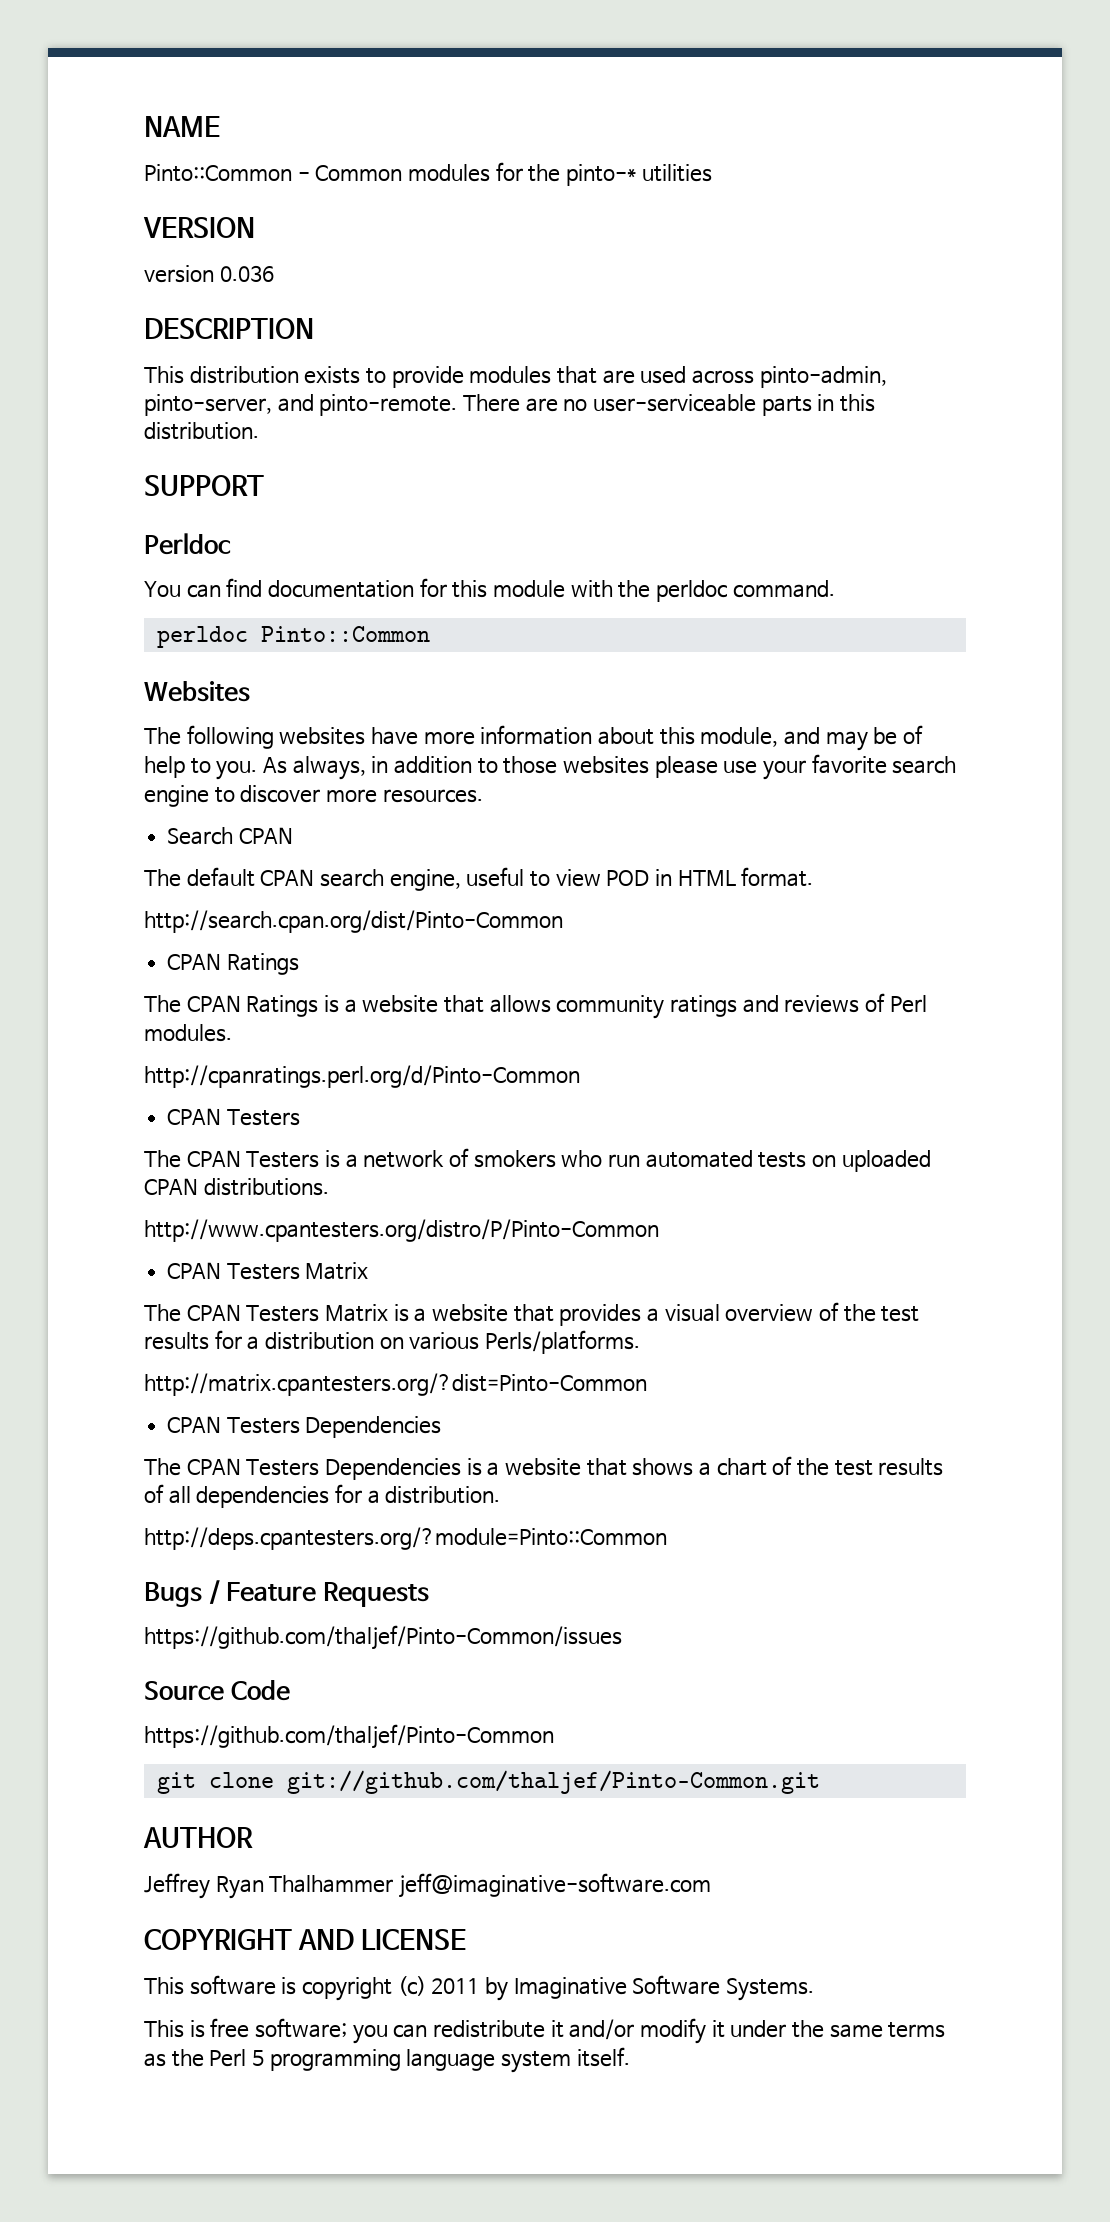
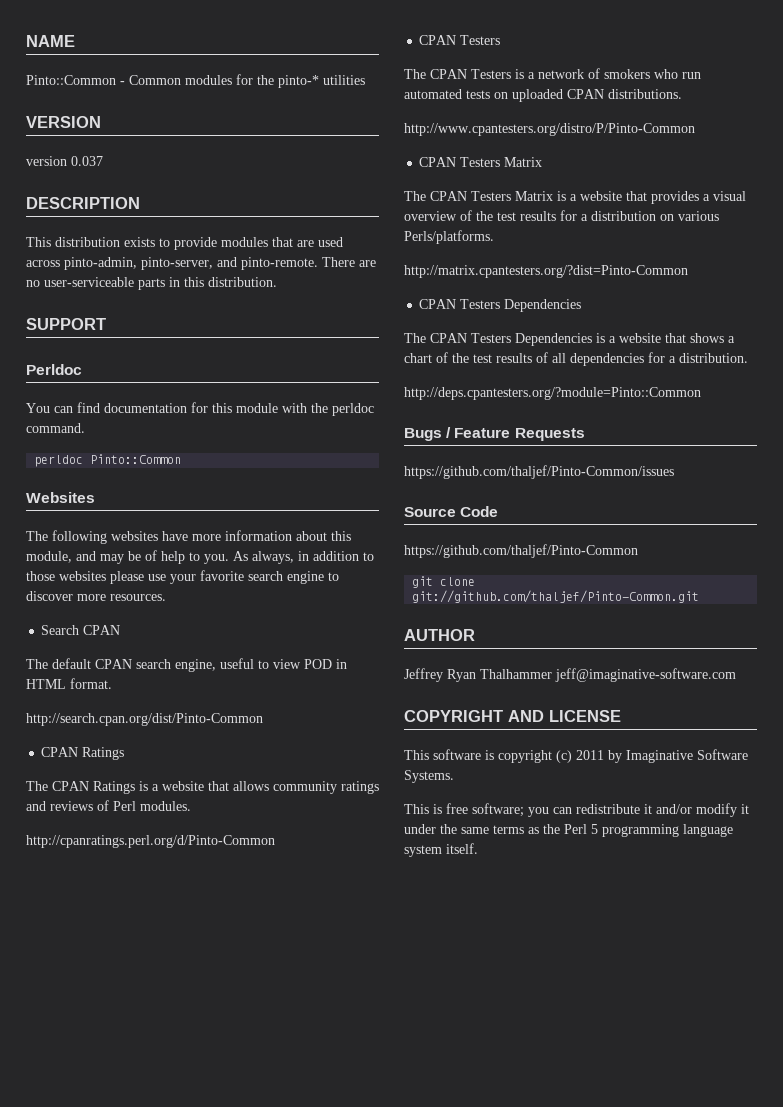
[219,265,274,282] 0.036 -> [71,156,103,166] 0.037

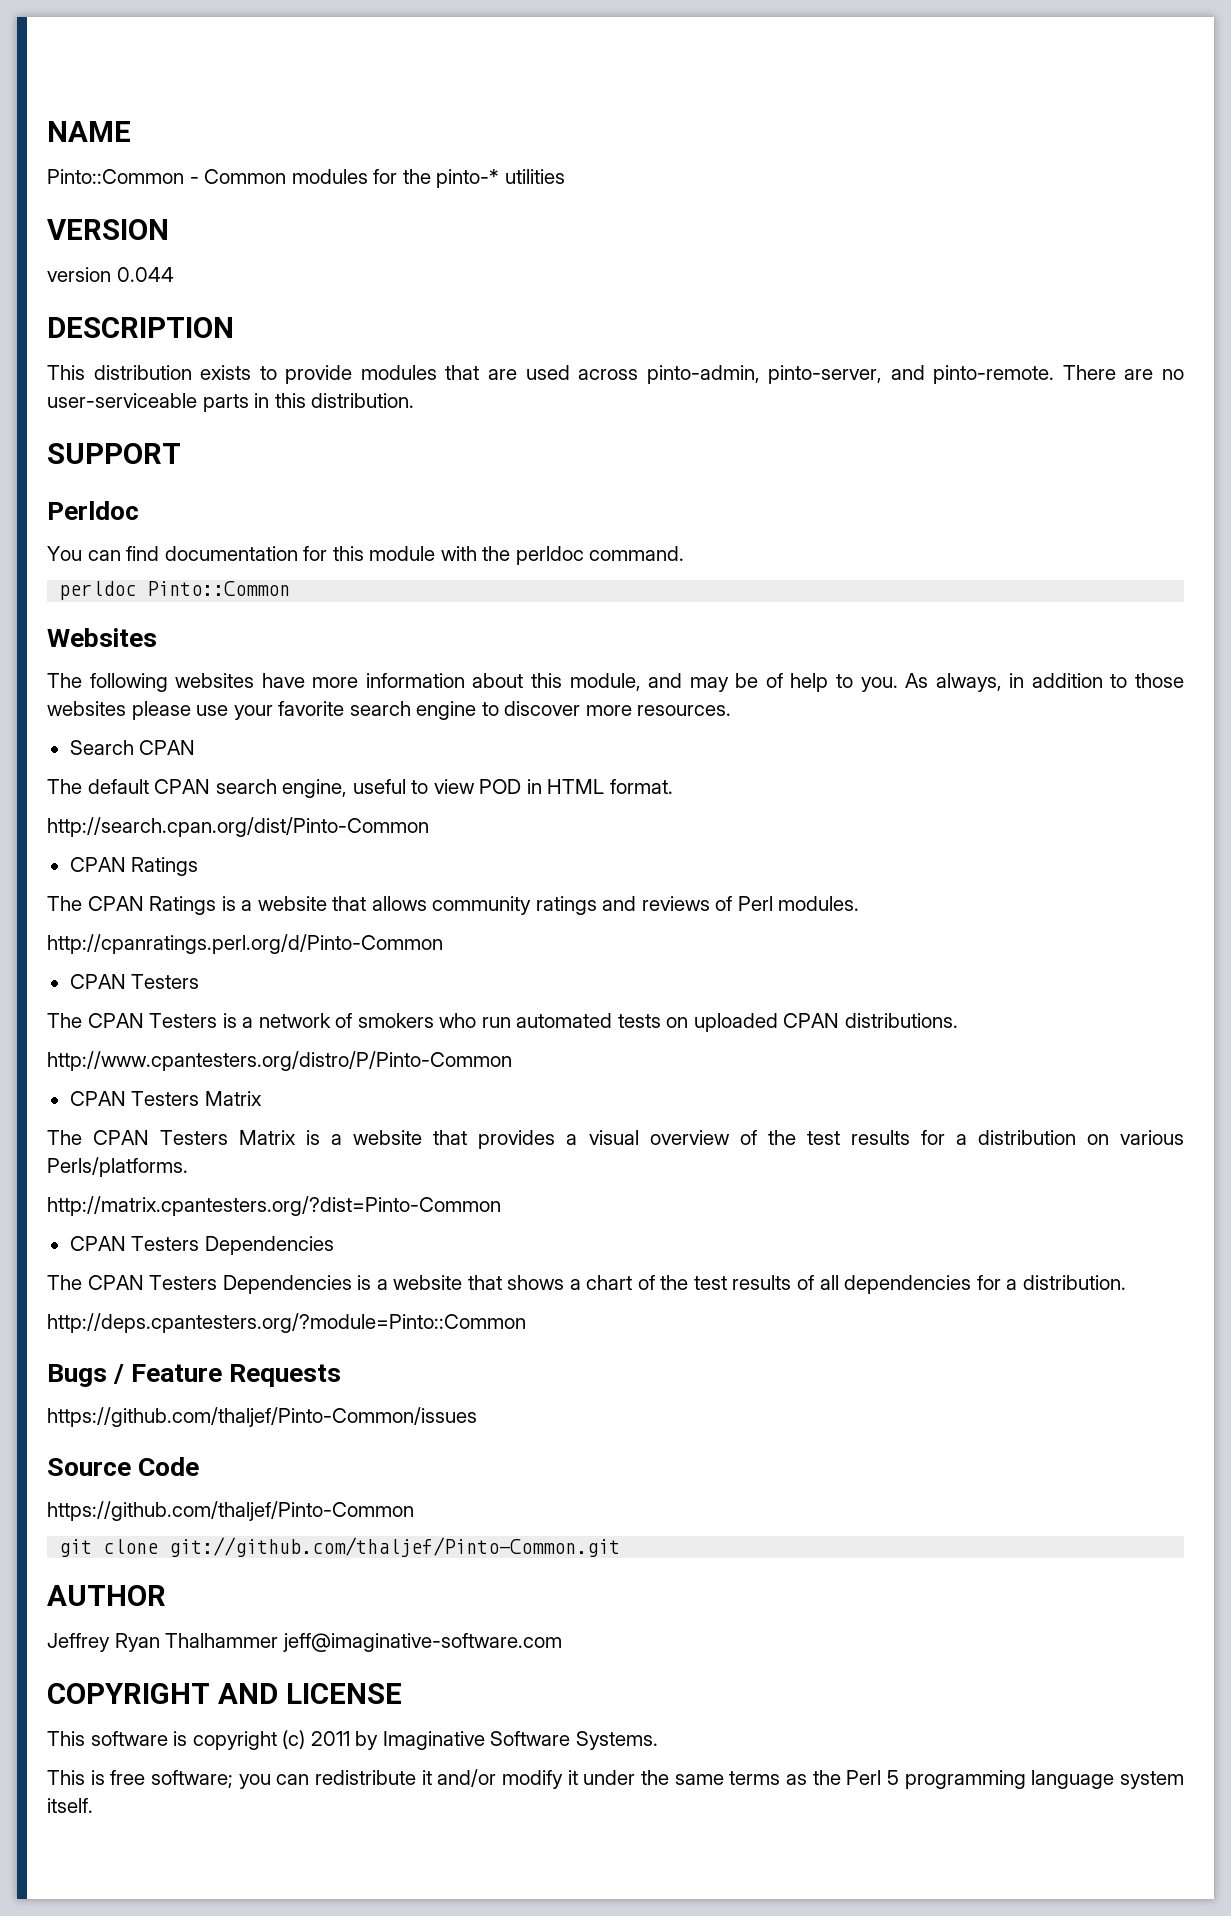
[71,156,103,166] 0.037 -> [116,267,174,282] 0.044

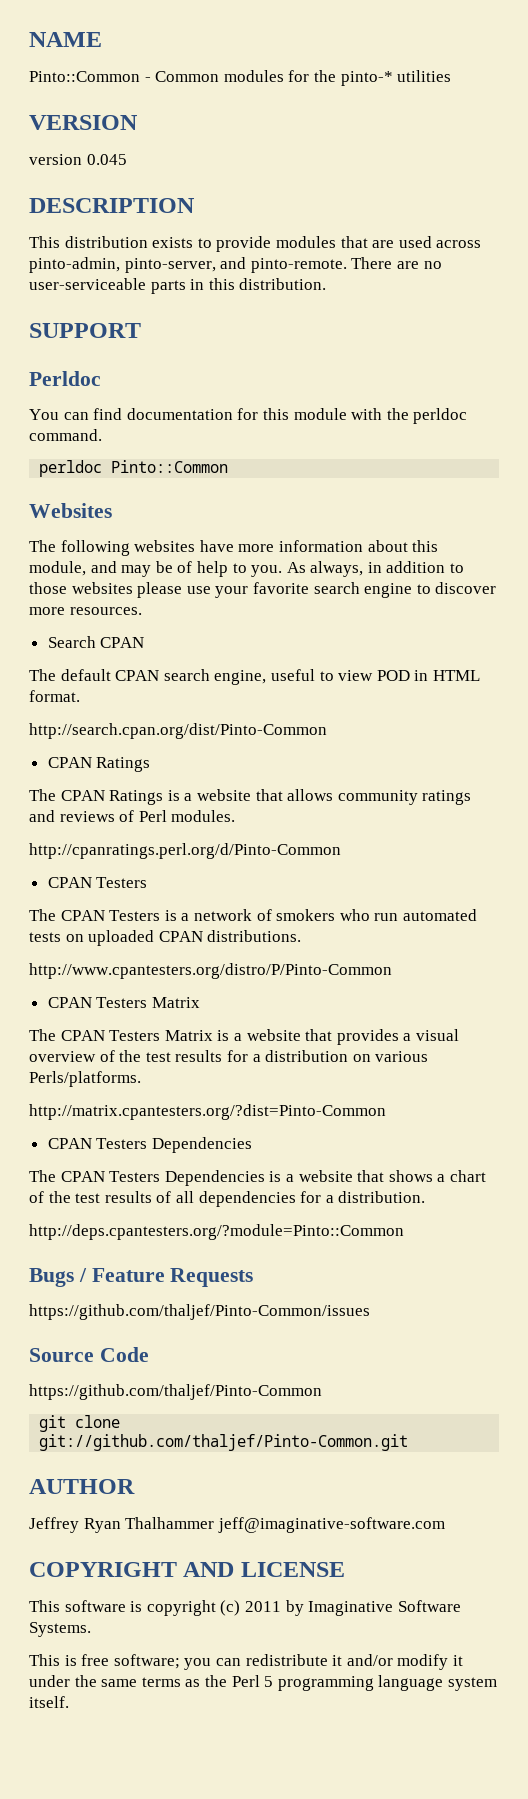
[116,267,174,282] 0.044 -> [86,154,127,165] 0.045

